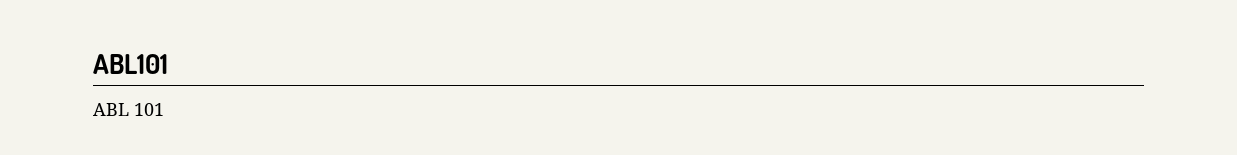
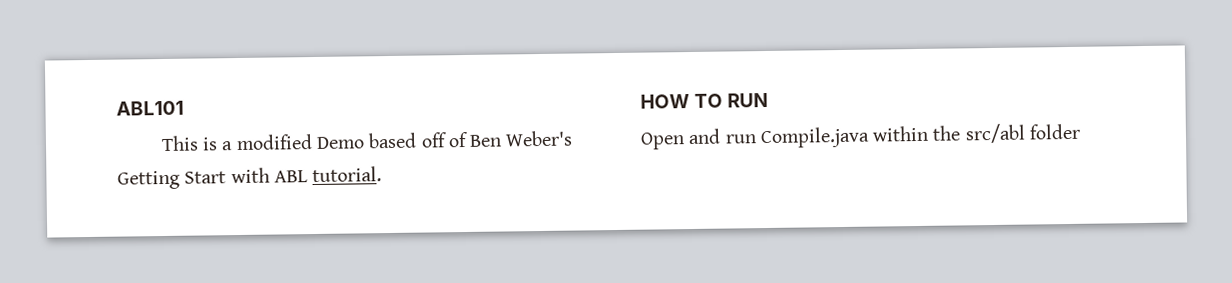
[93,103,164,116] ABL 101 -> [160,130,574,152] [117,166,383,190] [640,92,769,109] [640,123,1081,150] This is a modified Demo based off of Ben Weber's Getting Start with ABL tutorial. // HOW TO RUN // Open and run Compile.java within the src/abl folder

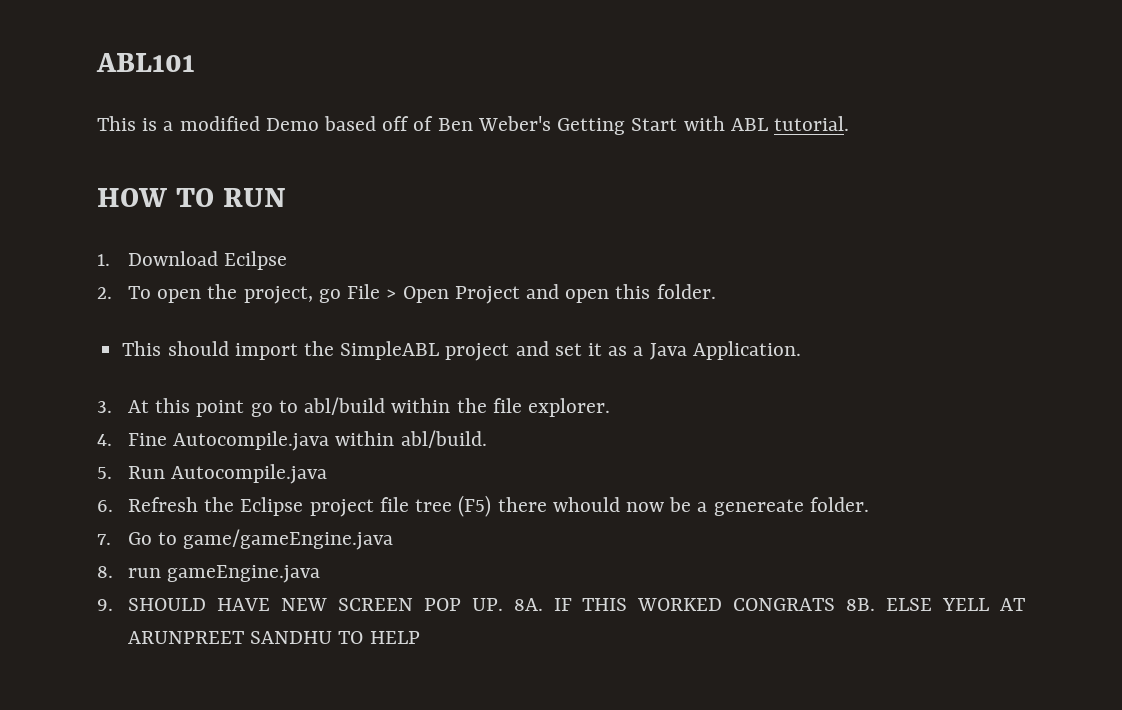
[640,123,1081,150] Open and run Compile.java within the src/abl folder -> [97,251,288,270] [97,284,716,304] [122,341,801,361] [97,397,610,417] [97,430,487,451] [97,464,328,484] [97,495,869,517] [97,529,394,550] [97,565,321,583] [97,598,1025,611] [128,631,420,644] 1. Download Ecilpse // 2. To open the project, go File > Open Project and open this folder. // This should import the SimpleABL project and set it as a Java Application. // 3. At this point go to abl/build within the file explorer. // 4. Fine Autocompile.java within abl/build. // 5. Run Autocompile.java // 6. Refresh the Eclipse project file tree (F5) there whould now be a genereate folder. // 7. Go to game/gameEngine.java // 8. run gameEngine.java // 9. SHOULD HAVE NEW SCREEN POP UP. 8A. IF THIS WORKED CONGRATS 8B. ELSE YELL AT ARUNPREET SANDHU TO HELP

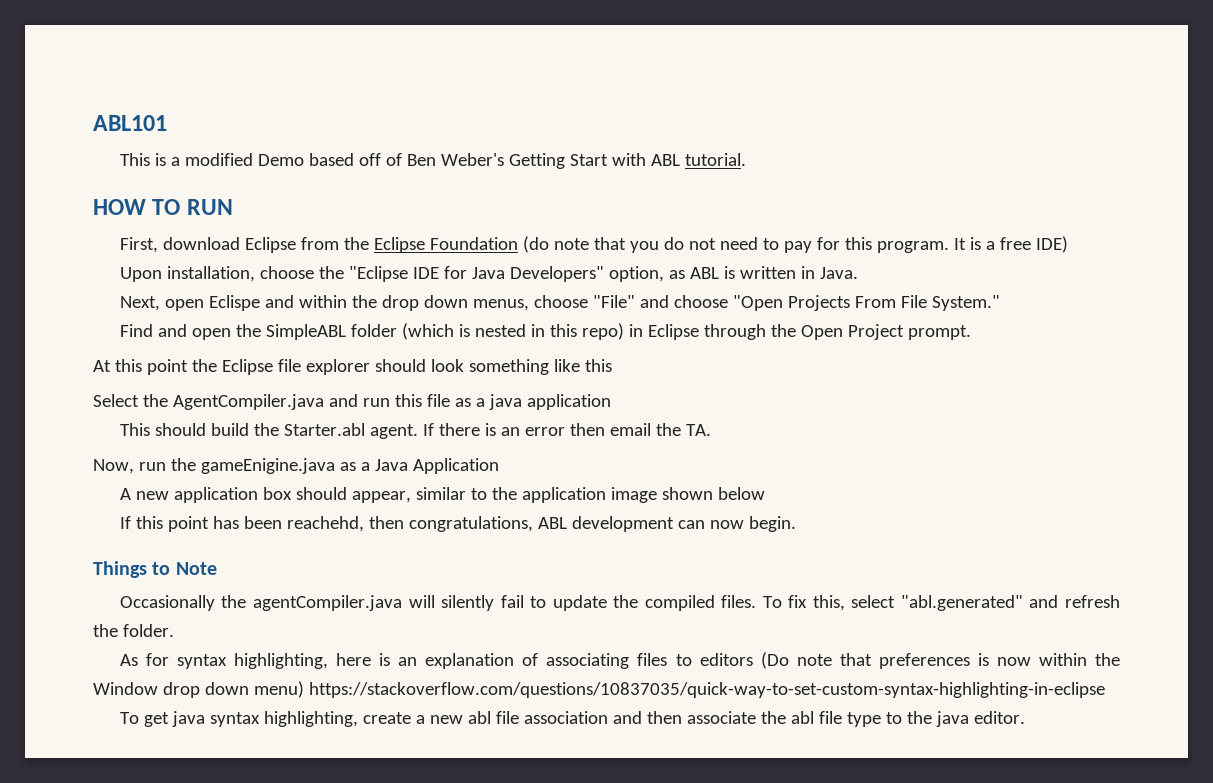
[97,251,288,270] [97,284,716,304] [122,341,801,361] [97,397,610,417] [97,430,487,451] [97,464,328,484] [97,495,869,517] [97,529,394,550] [97,565,321,583] [97,598,1025,611] [128,631,420,644] 1. Download Ecilpse // 2. To open the project, go File > Open Project and open this folder. // This should import the SimpleABL project and set it as a Java Application. // 3. At this point go to abl/build within the file explorer. // 4. Fine Autocompile.java within abl/build. // 5. Run Autocompile.java // 6. Refresh the Eclipse project file tree (F5) there whould now be a genereate folder. // 7. Go to game/gameEngine.java // 8. run gameEngine.java // 9. SHOULD HAVE NEW SCREEN POP UP. 8A. IF THIS WORKED CONGRATS 8B. ELSE YELL AT ARUNPREET SANDHU TO HELP -> [119,236,1068,253] [119,266,858,282] [119,295,1000,311] [119,323,971,340] [93,359,612,375] [93,394,611,410] [119,423,711,439] [93,458,499,474] [119,487,765,503] [119,516,796,532] [93,561,217,578] [119,595,1120,611] [93,624,174,637] [119,652,1120,669] [93,681,1105,698] [119,711,1025,727] First, download Eclipse from the Eclipse Foundation (do note that you do not need to pay for this program. It is a free IDE) // Upon installation, choose the "Eclipse IDE for Java Developers" option, as ABL is written in Java. // Next, open Eclispe and within the drop down menus, choose "File" and choose "Open Projects From File System." // Find and open the SimpleABL folder (which is nested in this repo) in Eclipse through the Open Project prompt. // At this point the Eclipse file explorer should look something like this // Select the AgentCompiler.java and run this file as a java application // This should build the Starter.abl agent. If there is an error then email the TA. // Now, run the gameEnigine.java as a Java Application // A new application box should appear, similar to the application image shown below // If this point has been reachehd, then congratulations, ABL development can now begin. // Things to Note // Occasionally the agentCompiler.java will silently fail to update the compiled files. To fix this, select "abl.generated" and refresh the folder. // As for syntax highlighting, here is an explanation of associating files to editors (Do note that preferences is now within the Window drop down menu) https://stackoverflow.com/questions/10837035/quick-way-to-set-custom-syntax-highlighting-in-eclipse // To get java syntax highlighting, create a new abl file association and then associate the abl file type to the java editor.

